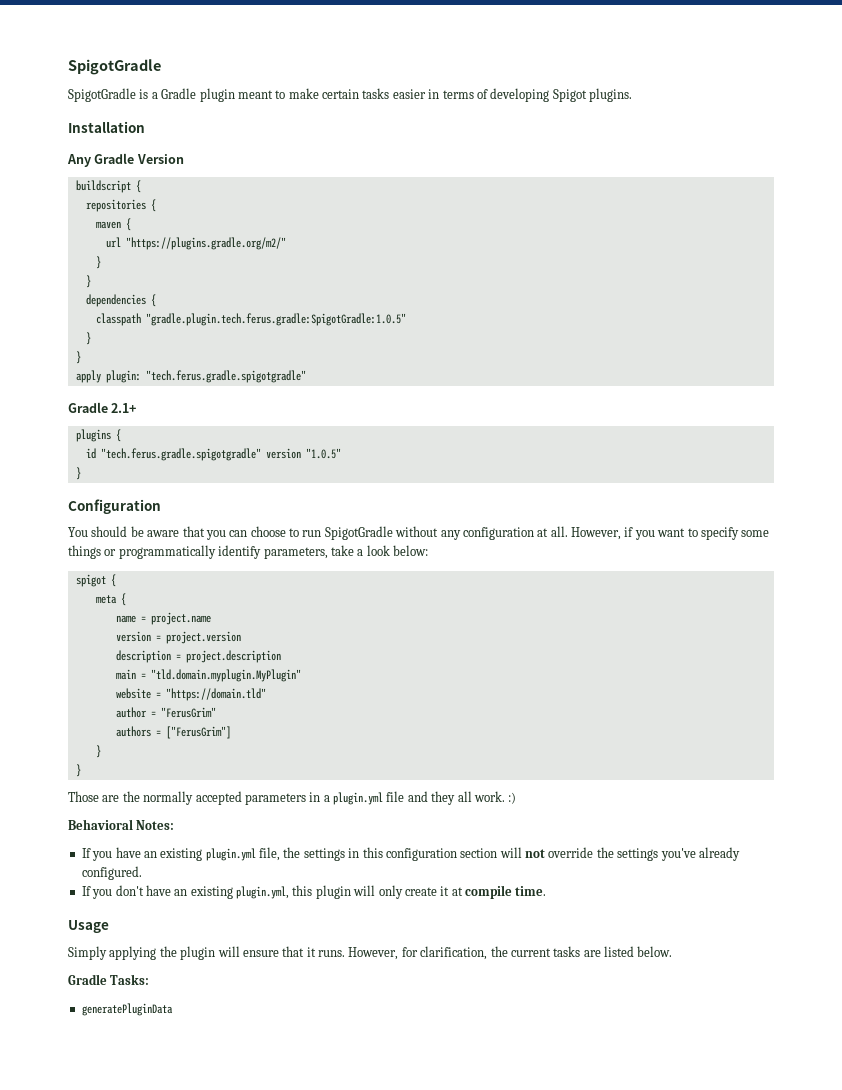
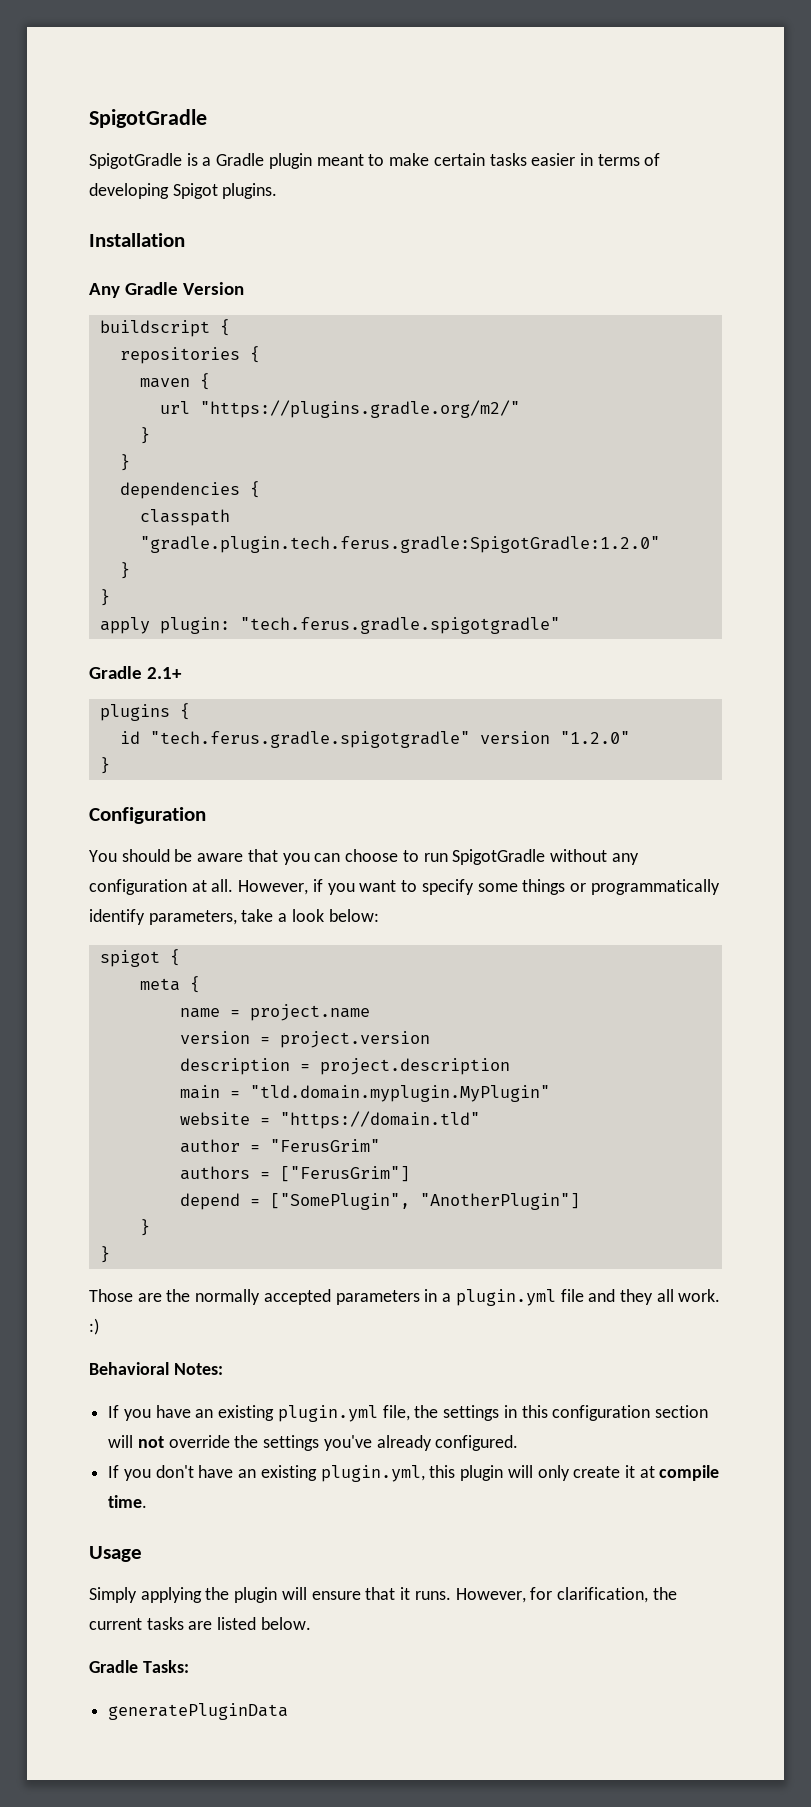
[145,313,406,326] "gradle.plugin.tech.ferus.gradle:SpigotGradle:1.0.5" -> [139,536,660,553] "gradle.plugin.tech.ferus.gradle:SpigotGradle:1.2.0"
[305,448,341,459] "1.0.5" -> [559,731,630,744] "1.2.0"
(231, 732) none -> [179,1193,580,1210] // depend = ["SomePlugin", "AnotherPlugin"]

